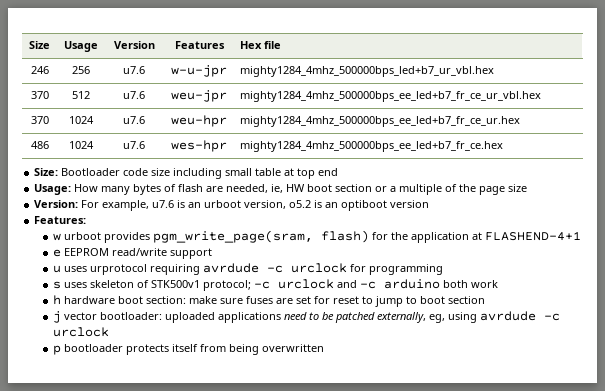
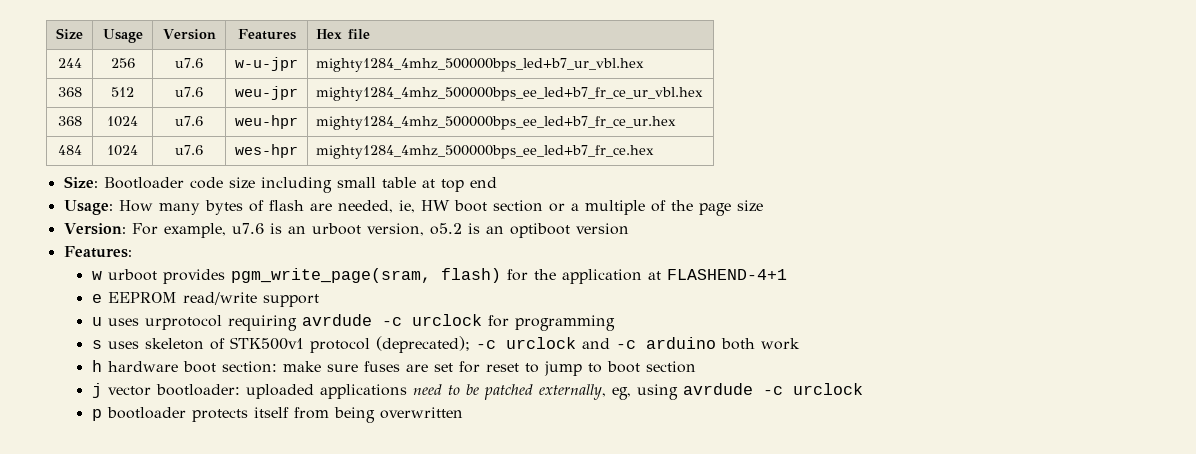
[30,66,49,74] 246 -> [57,58,82,68] 244
[30,91,49,99] 370 -> [57,87,82,97] 368
[30,116,49,124] 370 -> [57,116,82,126] 368
[30,141,49,149] 486 -> [57,145,82,155] 484
[202,280,251,291] protocol; -> [309,336,470,353] protocol (deprecated);

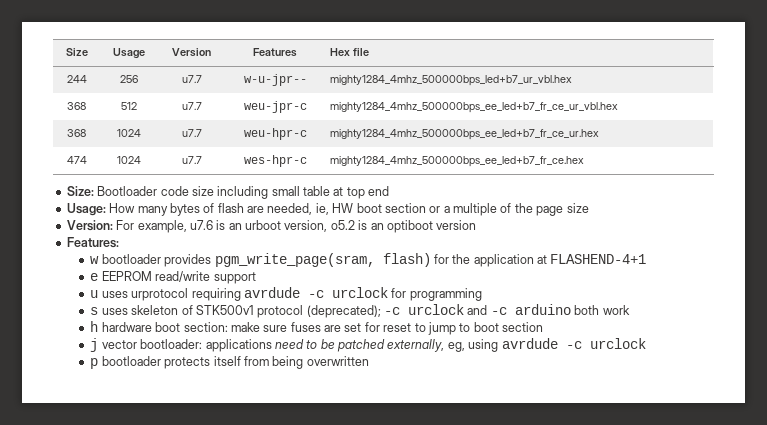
[175,58,203,68] [235,57,298,71] u7.6 | w-u-jpr -> [181,75,202,83] [243,74,307,86] u7.7 | w-u-jpr--
[175,87,203,97] [235,86,298,100] u7.6 | weu-jpr -> [181,102,202,110] [243,101,307,113] u7.7 | weu-jpr-c
[175,116,203,126] [235,115,298,129] u7.6 | weu-hpr -> [181,129,202,137] [243,128,307,140] u7.7 | weu-hpr-c
[57,145,82,155] [107,145,138,156] [175,145,203,155] [235,144,298,158] 484 | 1024 | u7.6 | wes-hpr -> [66,156,87,164] [116,156,141,164] [181,156,202,164] [243,155,307,167] 474 | 1024 | u7.7 | wes-hpr-c
[107,269,157,281] urboot -> [101,254,161,264] bootloader
[245,384,314,399] uploaded -> (203, 344) none

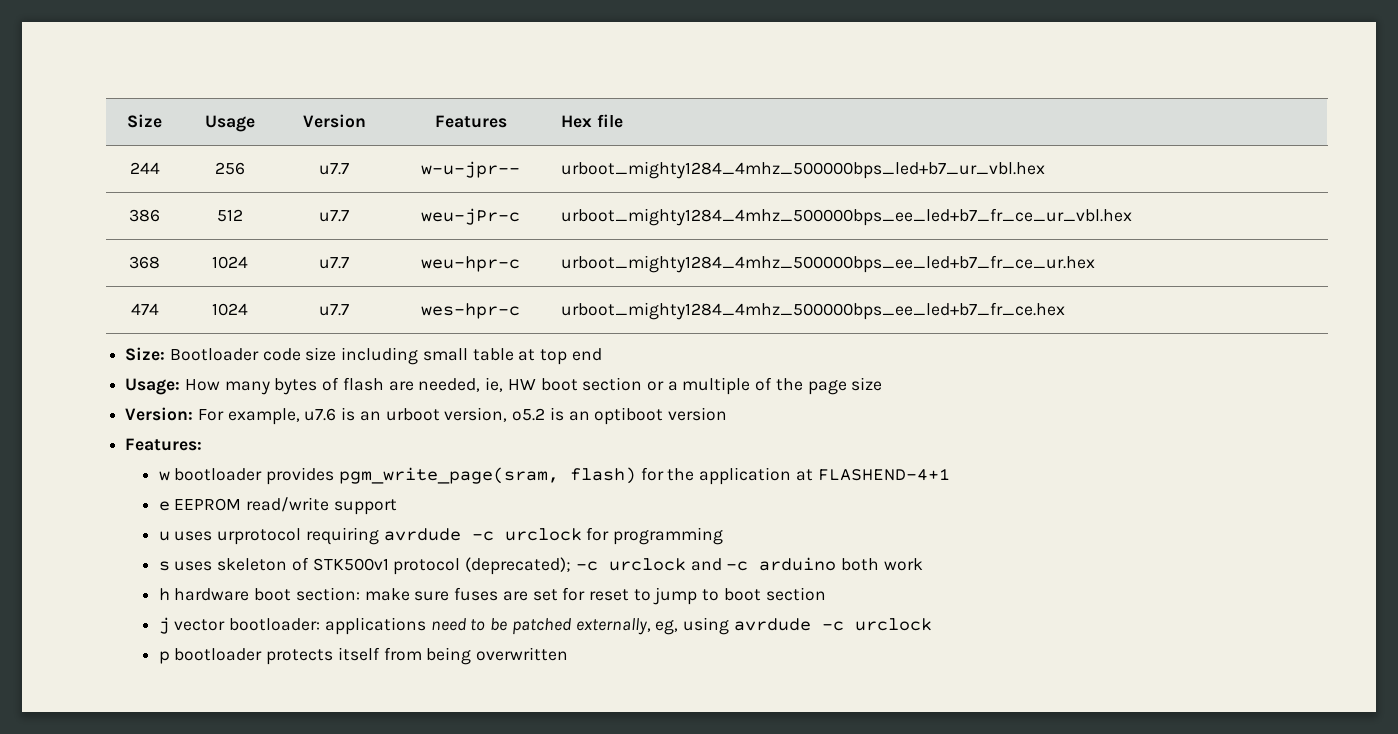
[330,75,573,86] [67,102,86,110] mighty1284_4mhz_500000bps_led+b7_ur_vbl.hex // 368 -> [561,161,1046,179] [129,209,160,222] urboot_mighty1284_4mhz_500000bps_led+b7_ur_vbl.hex // 386
[243,101,307,113] [330,102,619,113] weu-jpr-c | mighty1284_4mhz_500000bps_ee_led+b7_fr_ce_ur_vbl.hex -> [421,208,520,225] [561,208,1133,226] weu-jPr-c | urboot_mighty1284_4mhz_500000bps_ee_led+b7_fr_ce_ur_vbl.hex
[330,129,600,140] mighty1284_4mhz_500000bps_ee_led+b7_fr_ce_ur.hex -> [561,255,1096,273] urboot_mighty1284_4mhz_500000bps_ee_led+b7_fr_ce_ur.hex
[330,156,585,167] mighty1284_4mhz_500000bps_ee_led+b7_fr_ce.hex -> [561,302,1066,320] urboot_mighty1284_4mhz_500000bps_ee_led+b7_fr_ce.hex

